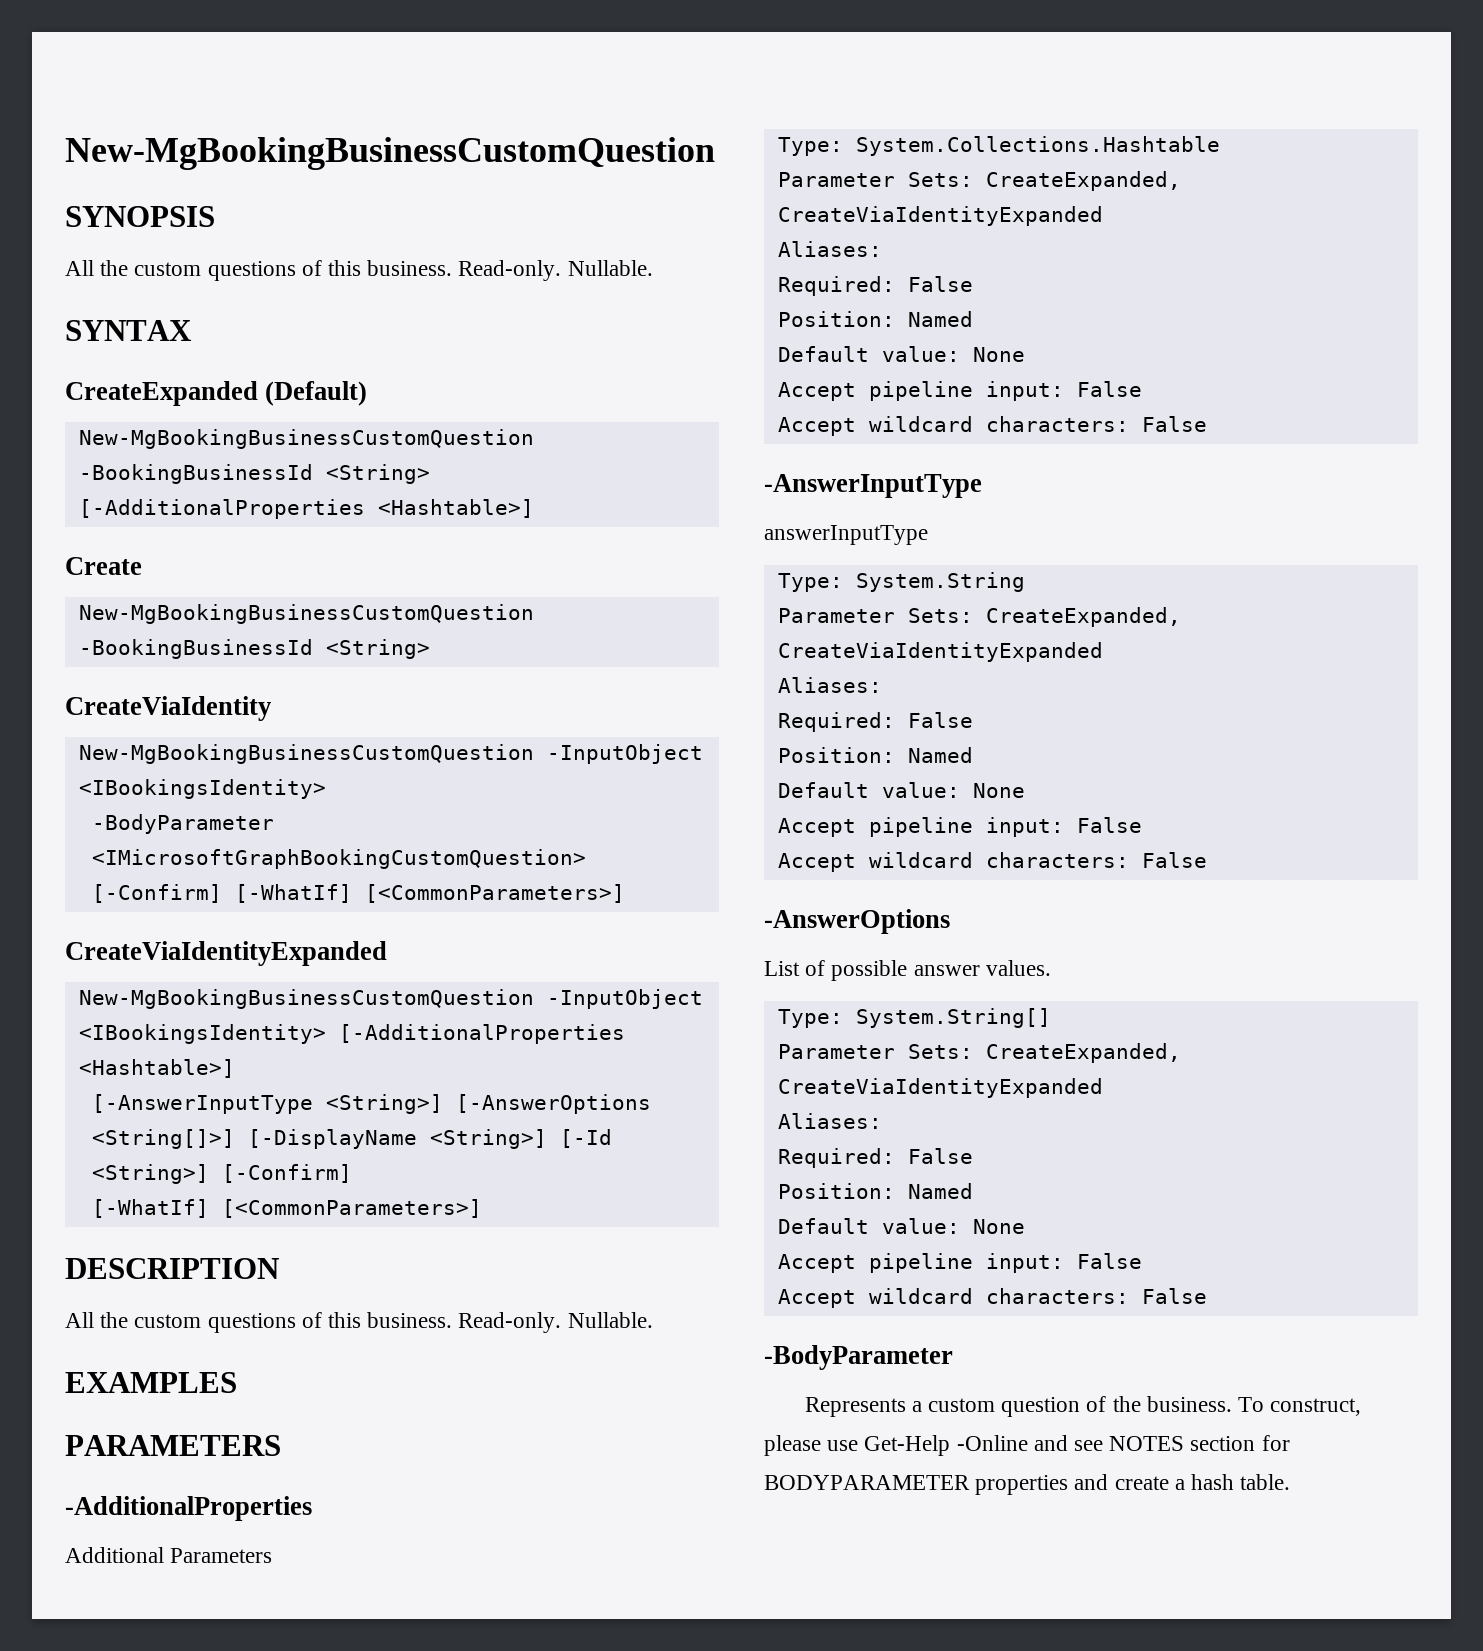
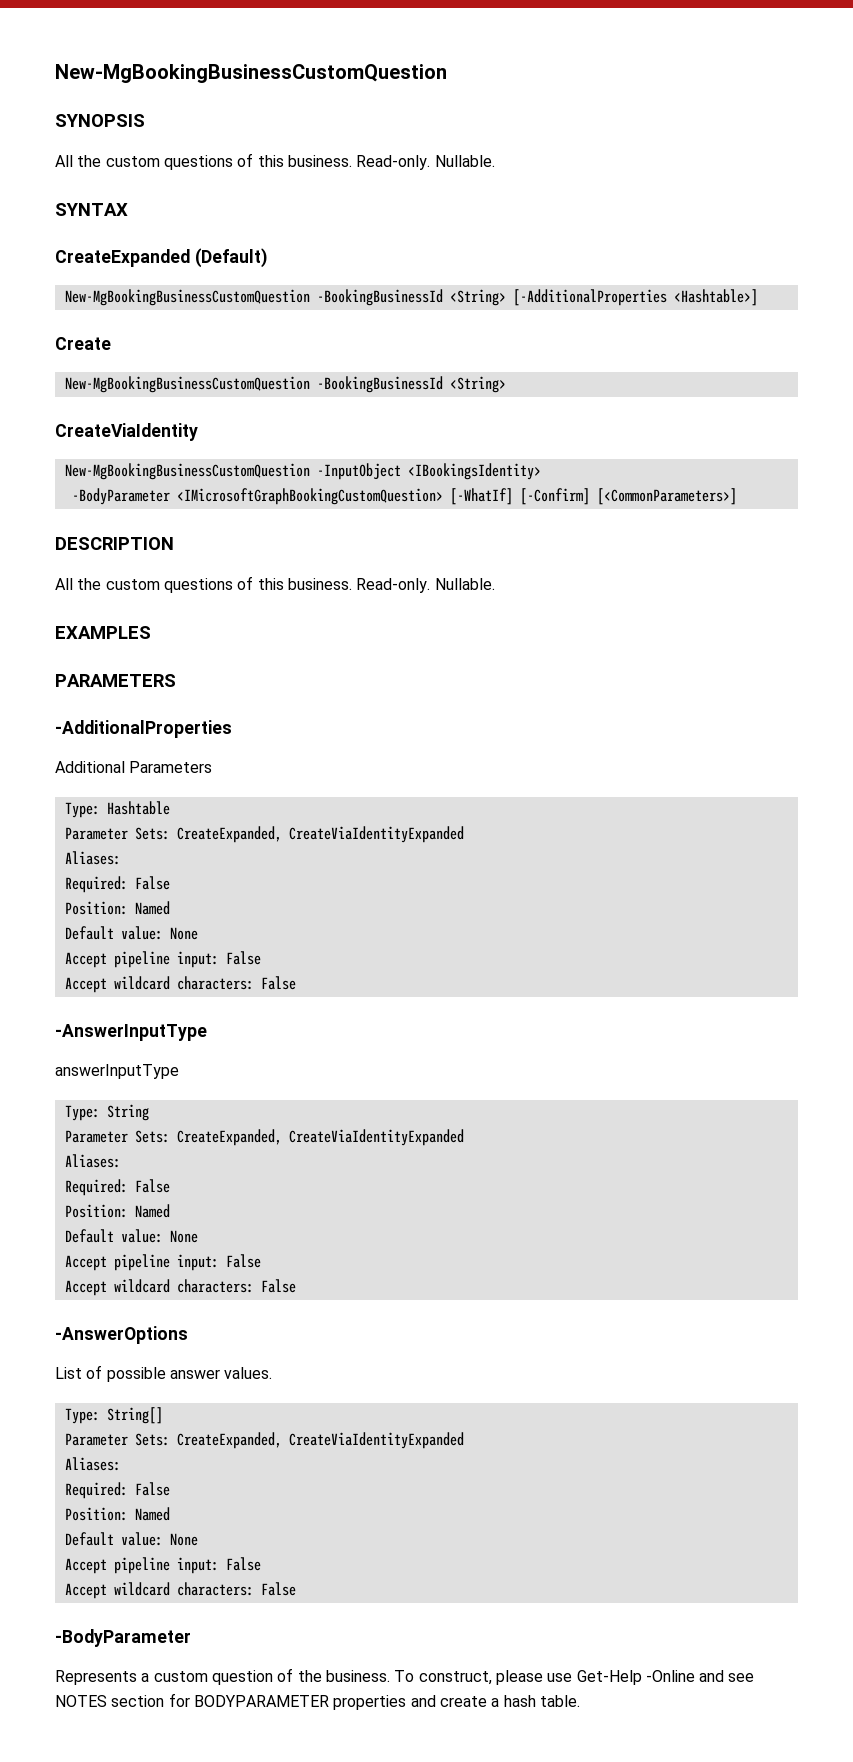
[91,884,625,903] [65,941,387,966] [78,989,703,1009] [78,1024,625,1044] [78,1059,235,1078] [91,1094,651,1114] [91,1129,612,1149] [91,1164,352,1184] [91,1199,209,1218] [-Confirm] [-WhatIf] [<CommonParameters>] // CreateViaIdentityExpanded // New-MgBookingBusinessCustomQuestion -InputObject <IBookingsIdentity> [-AdditionalProperties <Hashtable>] // [-AnswerInputType <String>] [-AnswerOptions <String[]>] [-DisplayName <String>] [-Id <String>] [-Confirm] // [-WhatIf] -> [449,488,590,505] [-WhatIf] [-Confirm]
[855,136,1220,156] System.Collections.Hashtable -> [106,801,170,815] Hashtable
[855,572,1025,592] System.String -> [106,1104,149,1121] String
[855,1008,1051,1028] System.String[] -> [106,1407,163,1424] String[]

